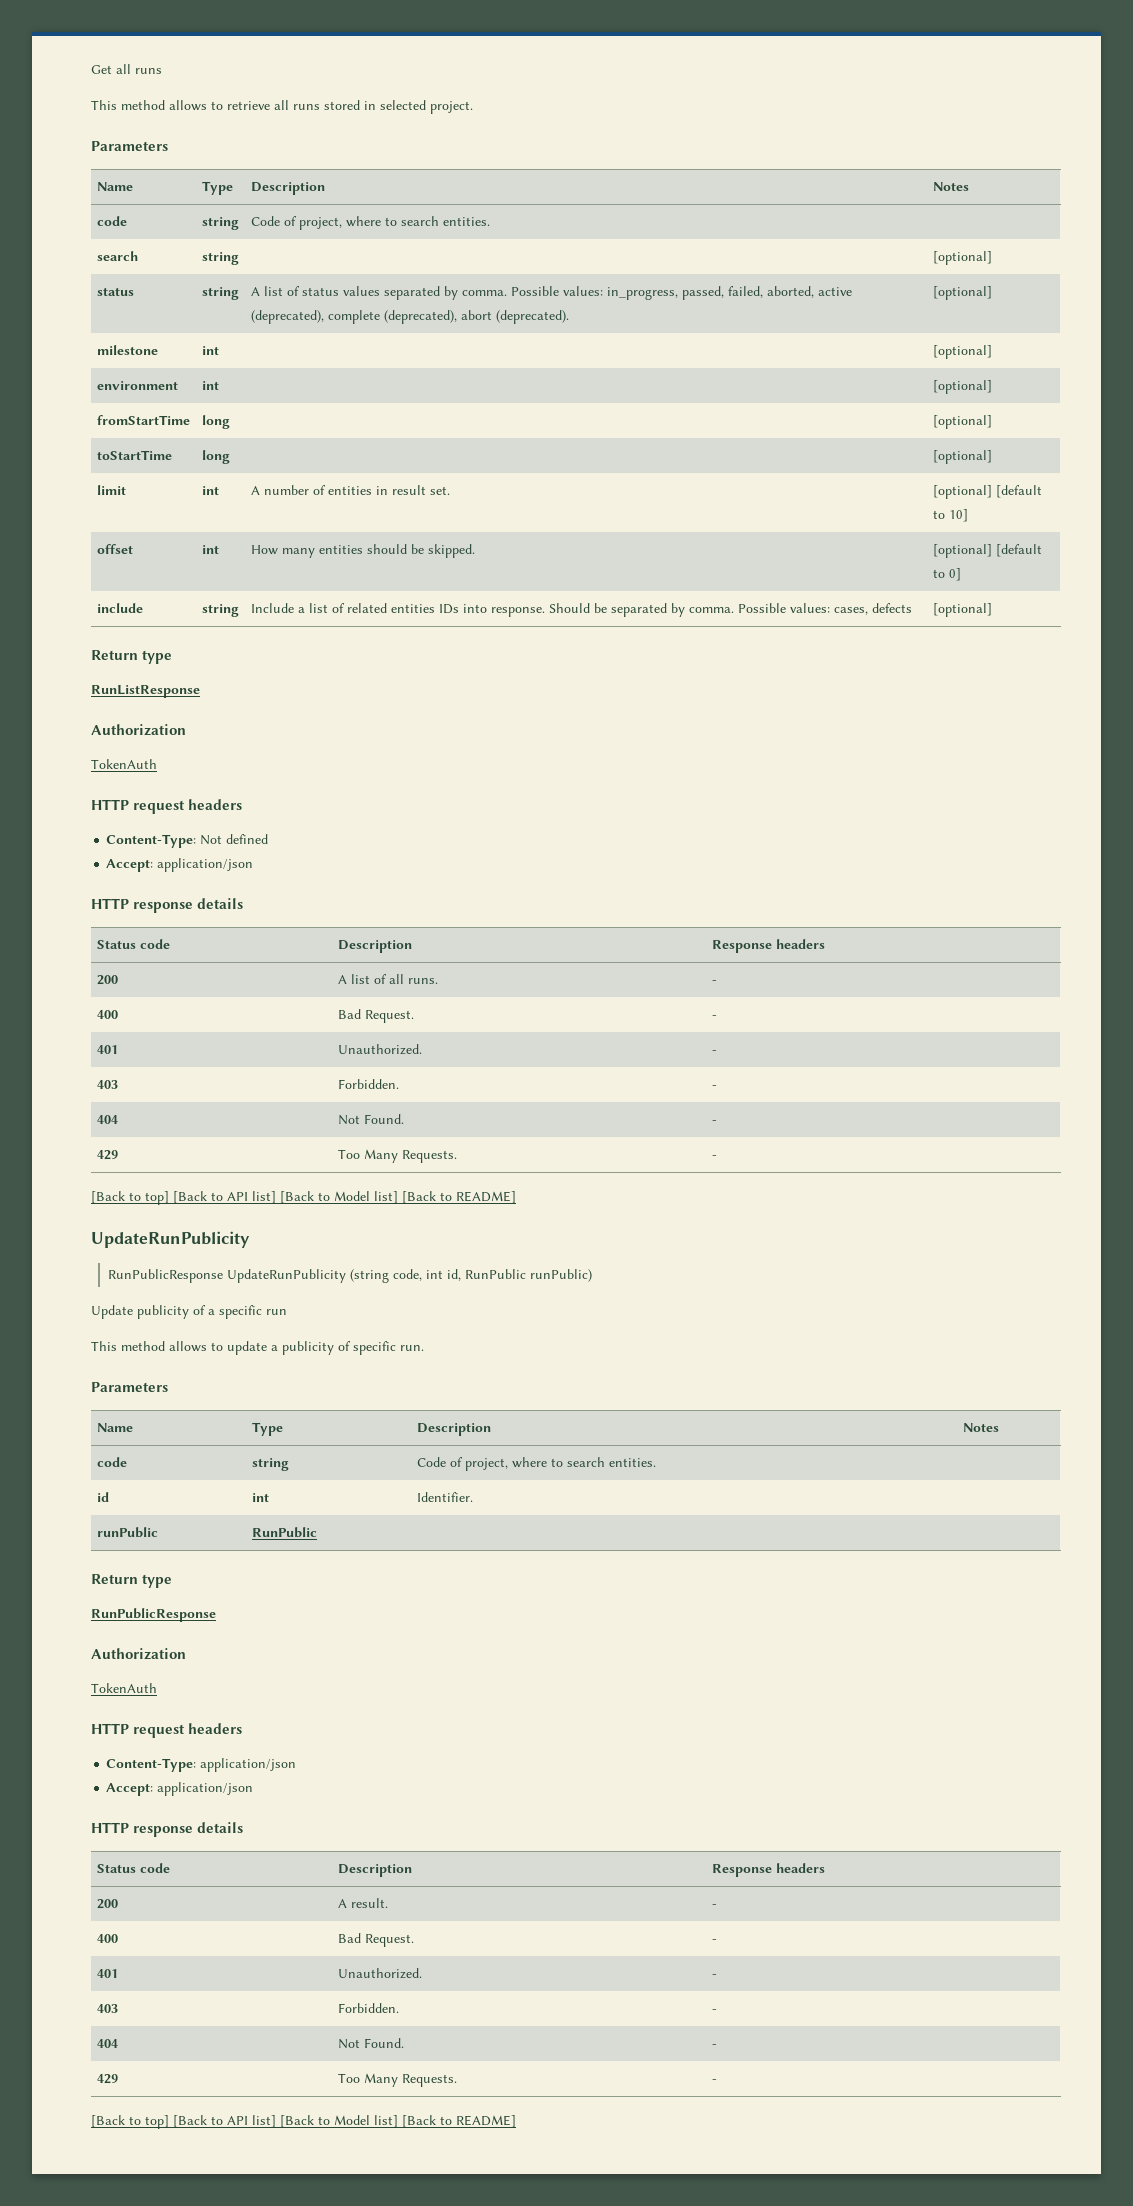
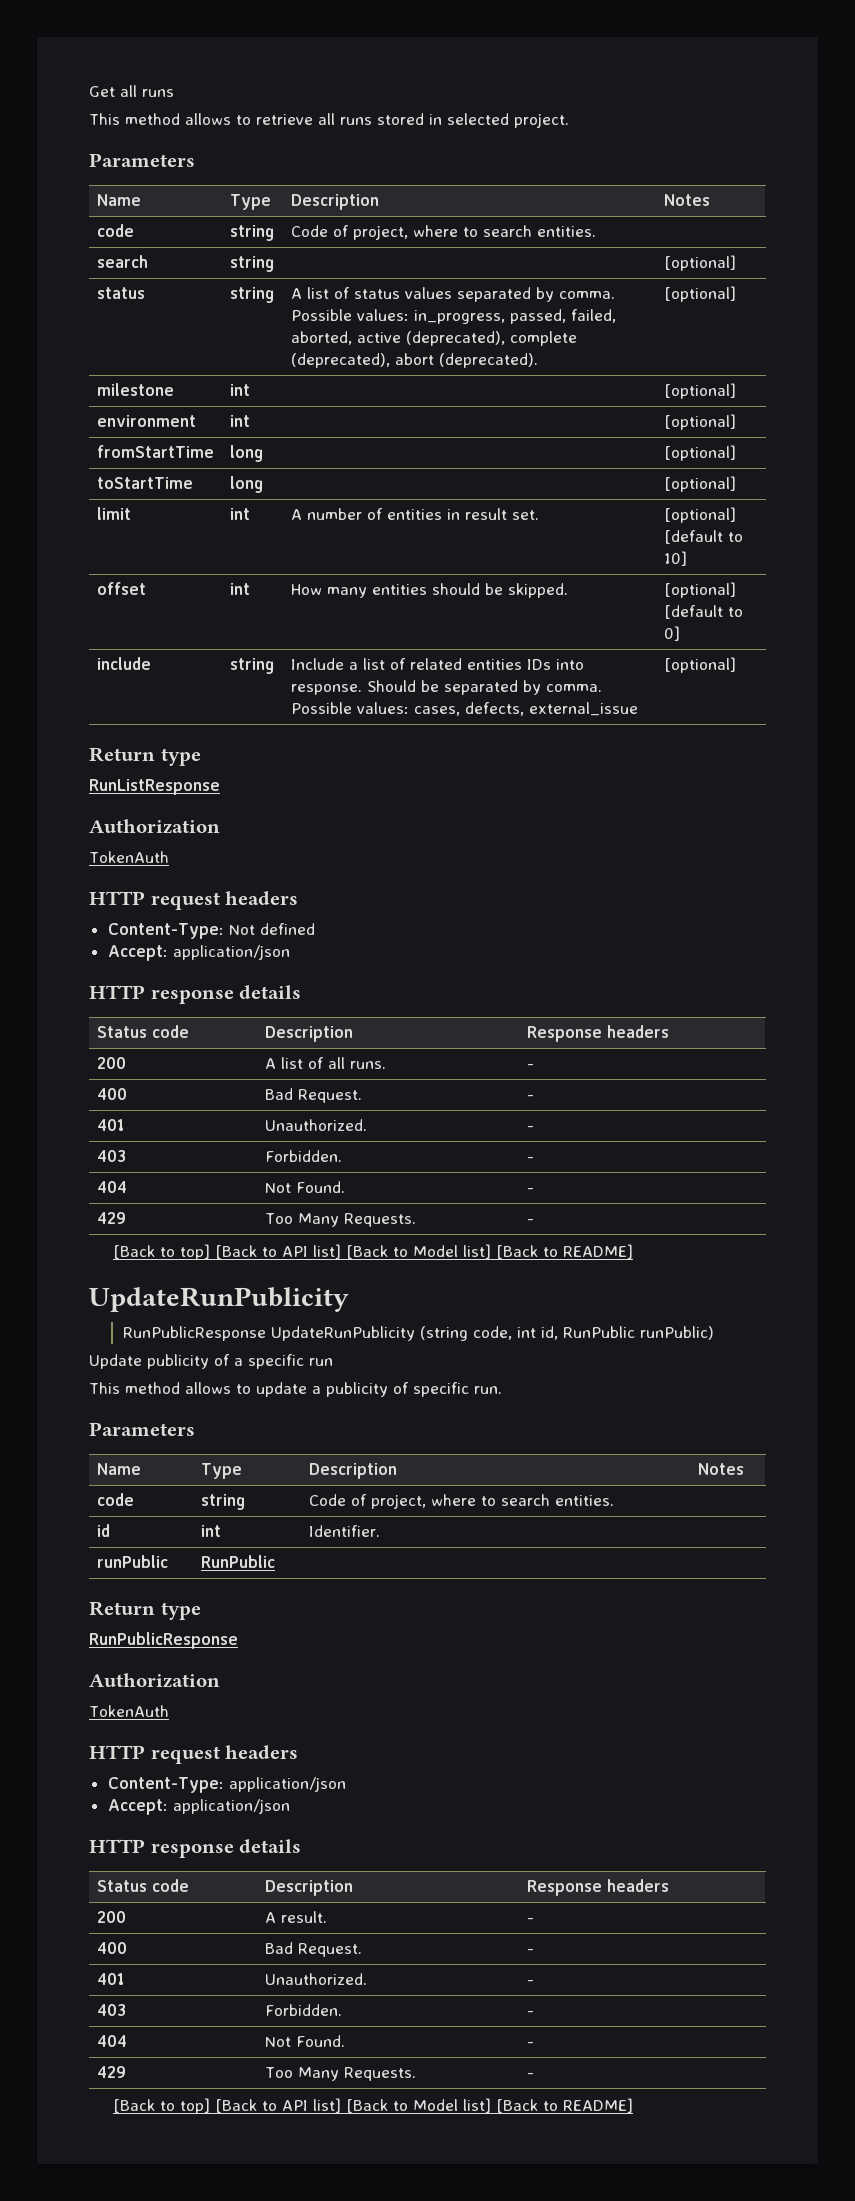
[871,603,912,613] defects -> [464,702,638,716] defects, external_issue

